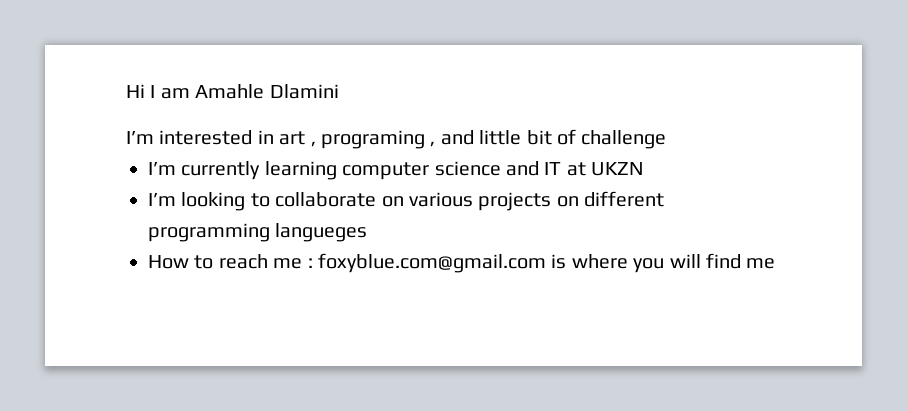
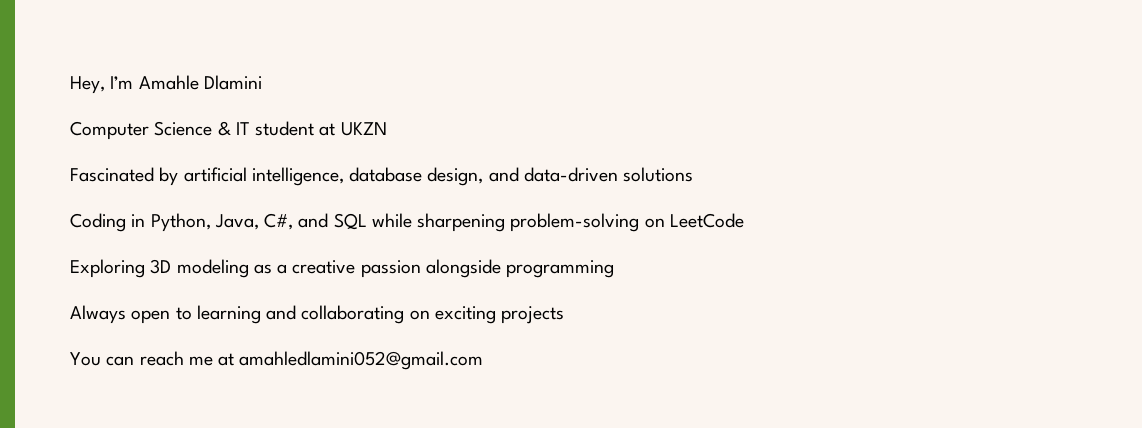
[126,84,190,99] Hi I am -> [70,76,134,94] Hey, I’m
[126,129,667,149] [148,161,644,180] [148,191,665,211] [148,223,368,242] [148,253,776,273] I’m interested in art , programing , and little bit of challenge // I’m currently learning computer science and IT at UKZN // I’m looking to collaborate on various projects on different programming langueges // How to reach me : foxyblue.com@gmail.com is where you will find me -> [70,121,387,140] [70,167,694,186] [70,213,744,232] [70,259,615,278] [70,305,565,324] [70,351,484,370] Computer Science & IT student at UKZN // Fascinated by artificial intelligence, database design, and data-driven solutions // Coding in Python, Java, C#, and SQL while sharpening problem-solving on LeetCode // Exploring 3D modeling as a creative passion alongside programming // Always open to learning and collaborating on exciting projects // You can reach me at amahledlamini052@gmail.com

